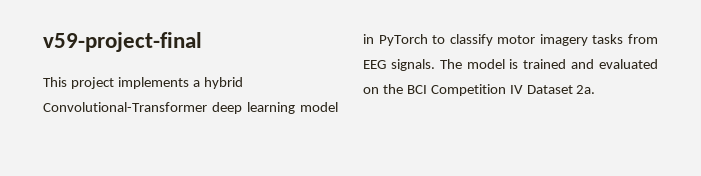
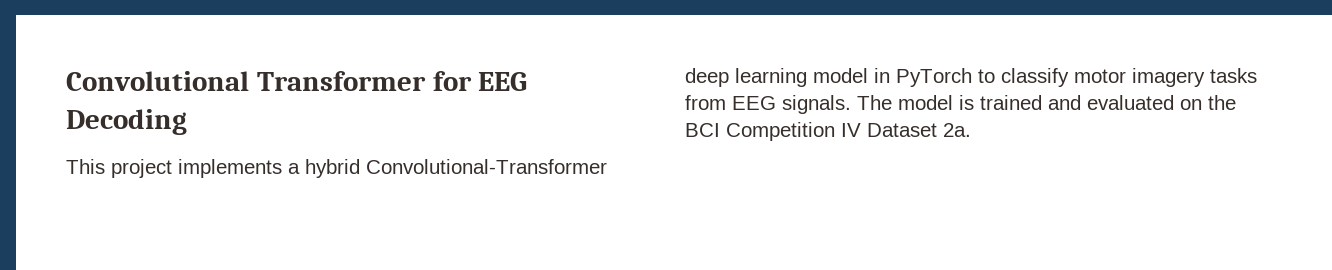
[43,32,202,52] v59-project-final -> [66,71,528,91] [66,109,187,135] Convolutional Transformer for EEG Decoding

